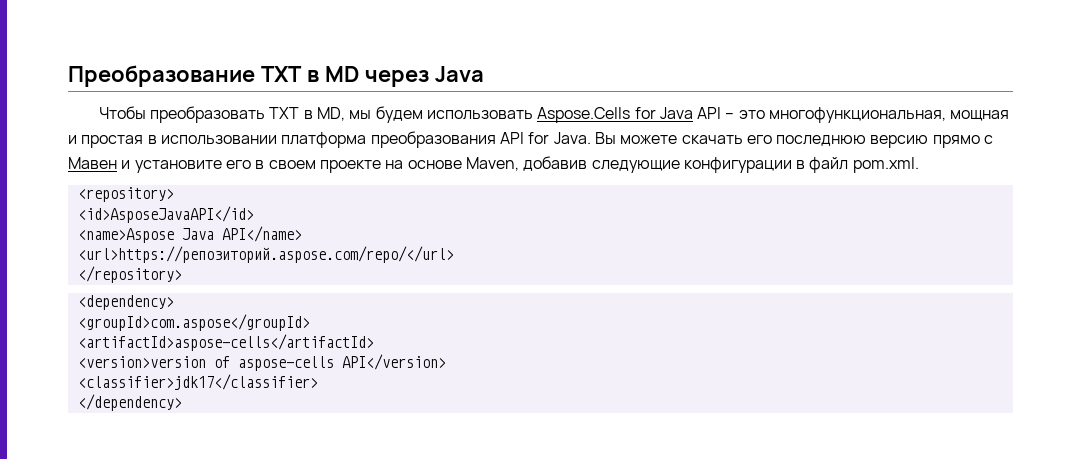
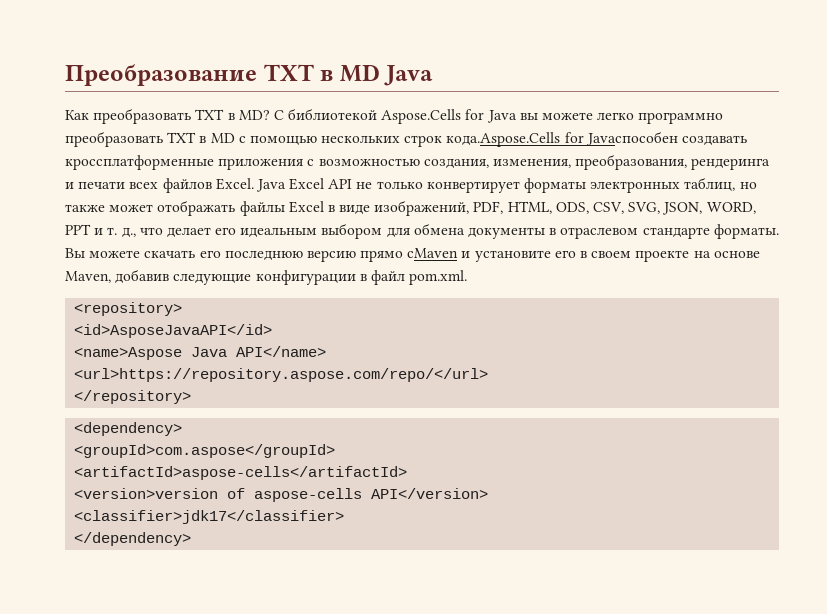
[364,70,429,87] через -> (380, 73) none
[98,106,1010,123] [68,131,591,148] Чтобы преобразовать TXT в MD, мы будем использовать Aspose.Cells for Java API – это многофункциональная, мощная и простая в использовании платформа преобразования API for Java. -> [65,108,724,124] [65,131,748,147] [65,154,771,170] [65,177,757,193] [65,200,756,216] [65,223,779,239] Как преобразовать TXT в MD? С библиотекой Aspose.Cells for Java вы можете легко программно преобразовать TXT в MD с помощью нескольких строк кода.Aspose.Cells for Javaспособен создавать кроссплатформенные приложения с возможностью создания, изменения, преобразования, рендеринга и печати всех файлов Excel. Java Excel API не только конвертирует форматы электронных таблиц, но также может отображать файлы Excel в виде изображений, PDF, HTML, ODS, CSV, SVG, JSON, WORD, PPT и т. д., что делает его идеальным выбором для обмена документы в отраслевом стандарте форматы.
[984,135,994,144] [68,157,117,169] с Мавен -> [407,248,459,258] сMaven
[77,246,454,263] <url>https://репозиторий.aspose.com/repo/</url> -> [74,368,489,382] <url>https://repository.aspose.com/repo/</url>

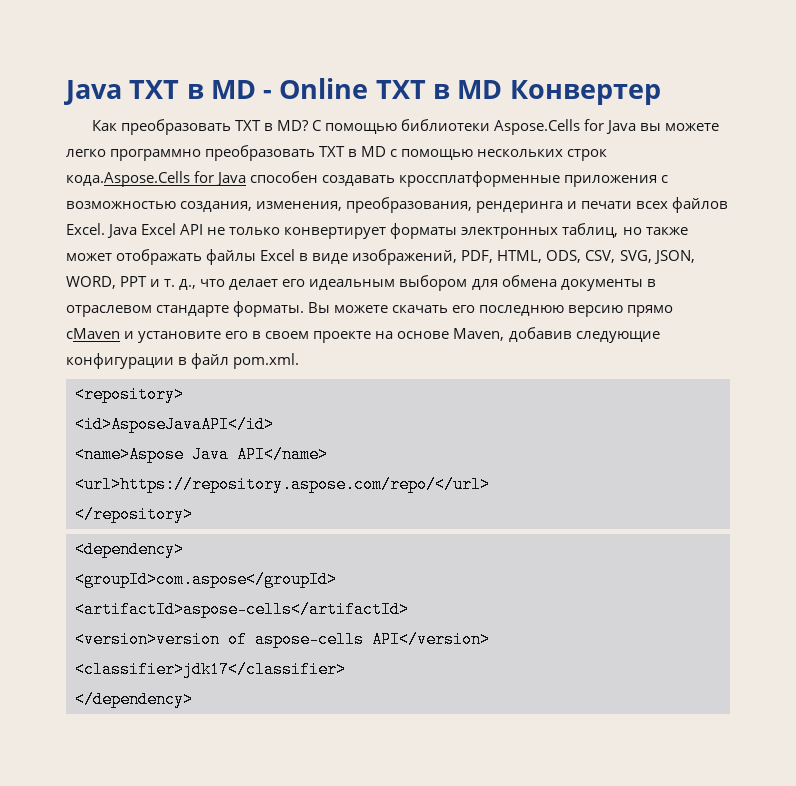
[65,64,434,86] Преобразование TXT в MD Java -> [64,78,661,105] Java TXT в MD - Online TXT в MD Конвертер
[288,108,378,120] библиотекой -> [325,119,491,134] помощью библиотеки
[585,131,678,146] Javaспособен -> [216,171,319,186] Java способен

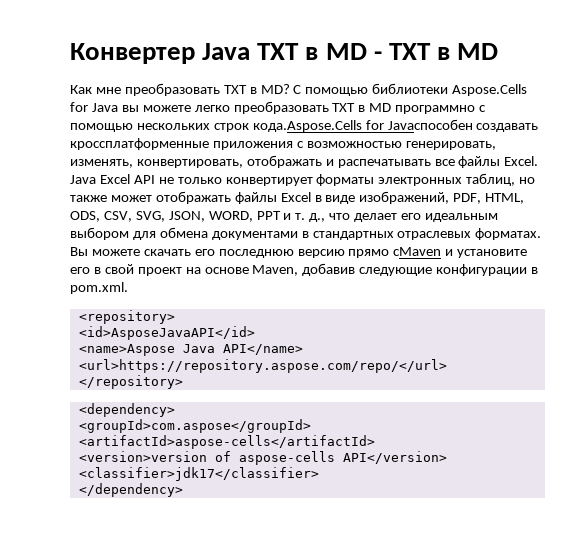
(64, 92) none -> [70,43,195,64] Конвертер
[279,78,661,105] Online TXT в MD Конвертер -> [388,43,499,60] TXT в MD
(117, 125) none -> [95,87,121,94] мне
[110,149,202,161] программно -> (230, 108) none
(387, 151) none -> [395,105,476,114] программно
[216,171,319,186] Java способен -> [387,119,473,130] Javaспособен
[180,197,729,213] создания, изменения, преобразования, рендеринга и печати всех файлов -> [405,141,496,150] [70,155,501,168] генерировать, изменять, конвертировать, отображать и распечатывать все файлы
[560,279,656,291] [66,301,305,317] документы в отраслевом стандарте форматы. -> [211,228,542,240] документами в стандартных отраслевых форматах.
[265,331,372,343] своем проекте -> [104,264,182,276] свой проект
[191,353,230,369] файл -> (539, 270) none

